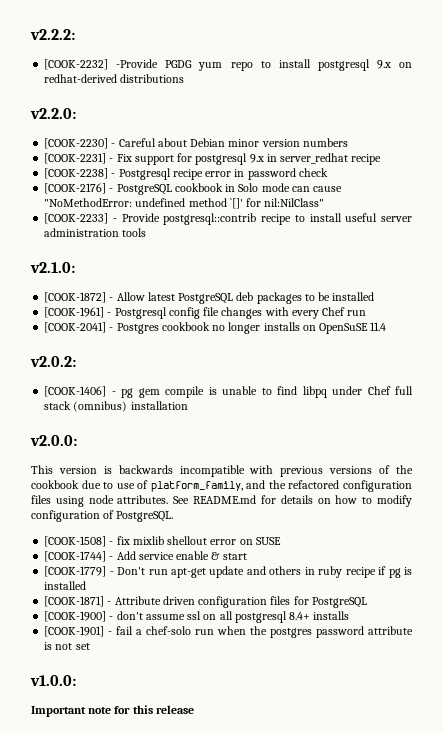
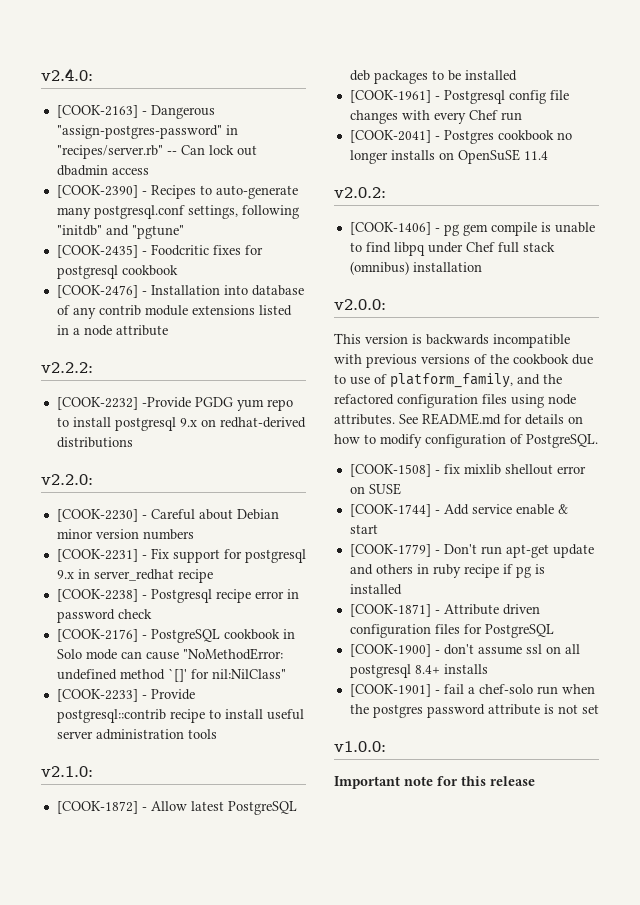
(30, 34) none -> [41,68,93,81] [56,105,215,119] [56,125,238,139] [56,145,257,159] [56,165,149,176] [56,185,298,199] [56,205,299,219] [56,225,184,239] [56,244,263,258] [56,265,178,279] [56,285,304,298] [56,305,292,319] [56,325,168,336] v2.4.0: // [COOK-2163] - Dangerous "assign-postgres-password" in "recipes/server.rb" -- Can lock out dbadmin access // [COOK-2390] - Recipes to auto-generate many postgresql.conf settings, following "initdb" and "pgtune" // [COOK-2435] - Foodcritic fixes for postgresql cookbook // [COOK-2476] - Installation into database of any contrib module extensions listed in a node attribute //

